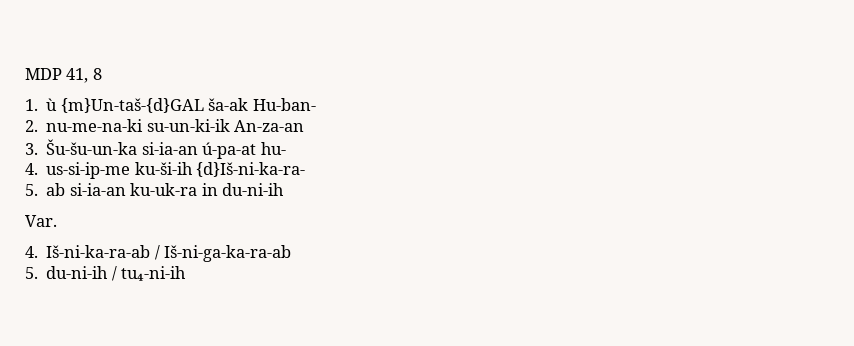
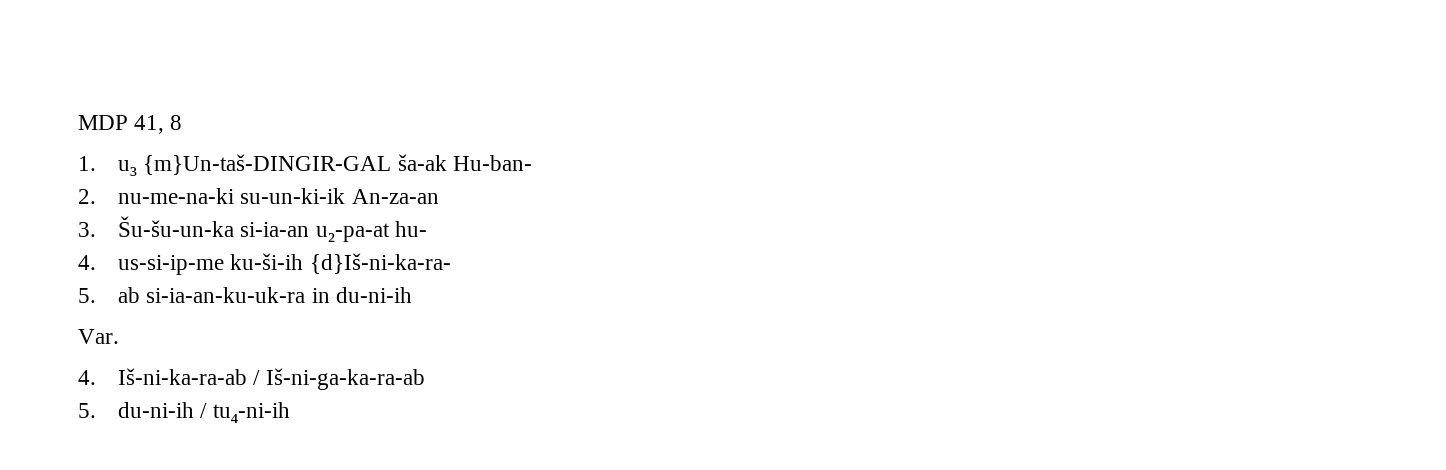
[46,98,204,113] ù {m}Un-taš-{d}GAL -> [118,154,392,176] u₃ {m}Un-taš-DINGIR-GAL
[202,142,257,159] ú-pa-at -> [315,223,390,242] u₂-pa-at
[69,183,198,196] si-ia-an ku-uk-ra -> [146,287,306,303] si-ia-an-ku-uk-ra

